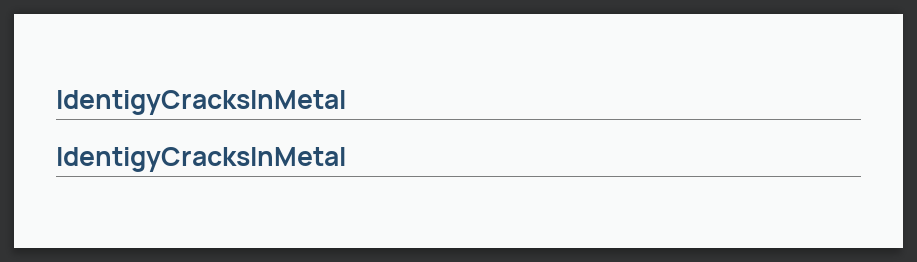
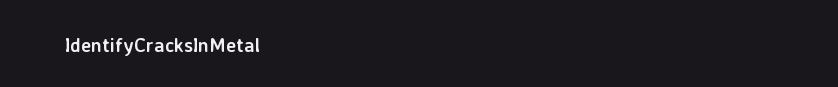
[56,90,346,115] [56,147,346,172] IdentigyCracksInMetal // IdentigyCracksInMetal -> [65,38,260,56] IdentifyCracksInMetal

